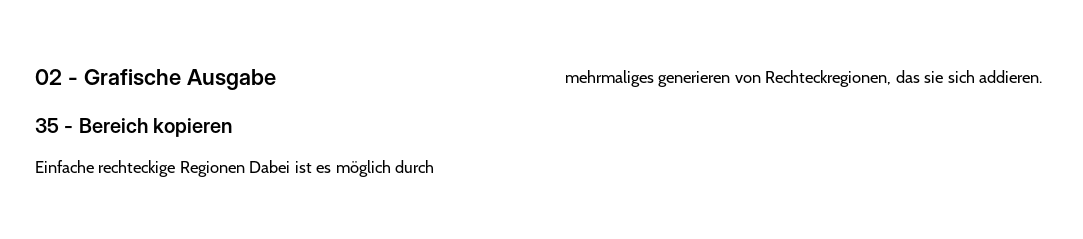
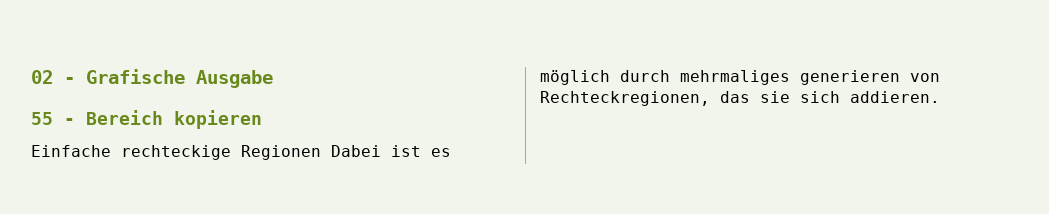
[35,118,59,133] 35 -> [31,112,53,125] 55

